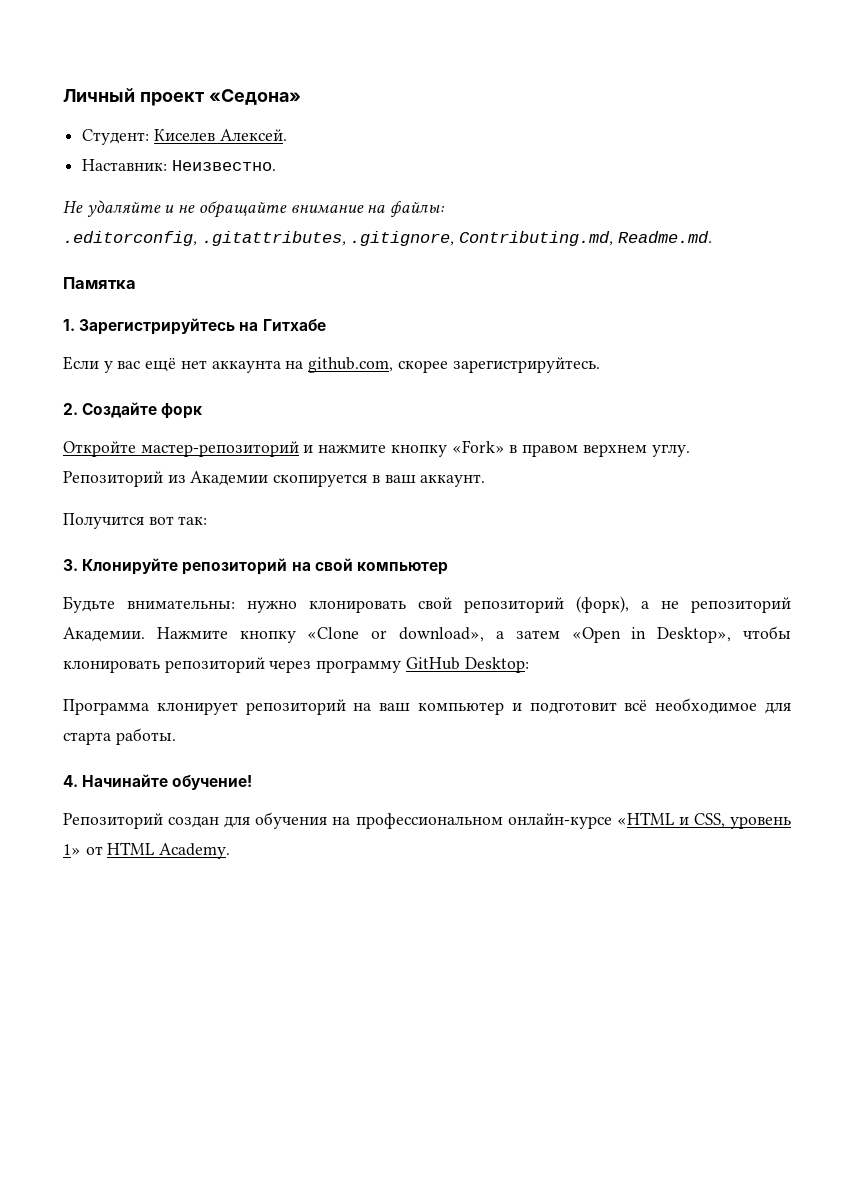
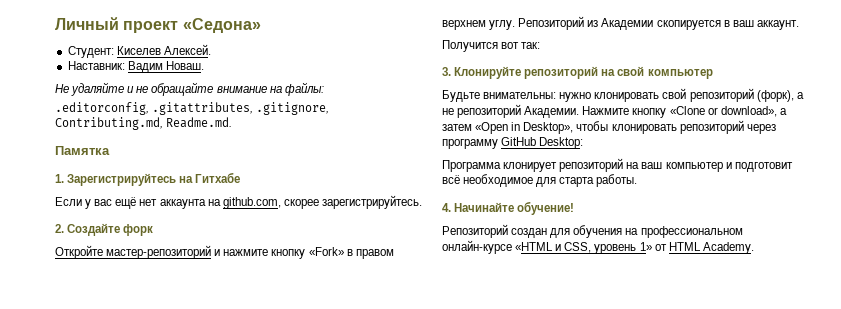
[171,160,276,171] Неизвестно. -> [127,61,204,73] Вадим Новаш.

